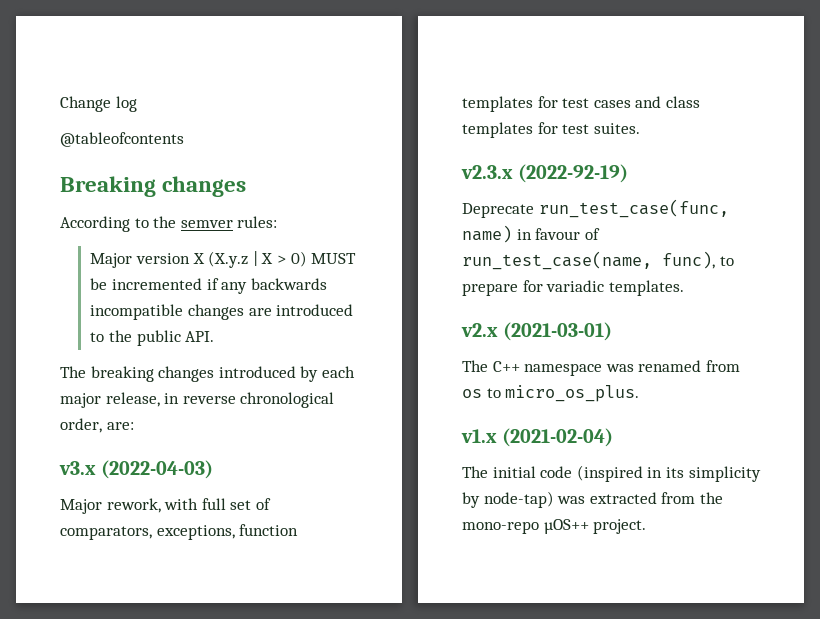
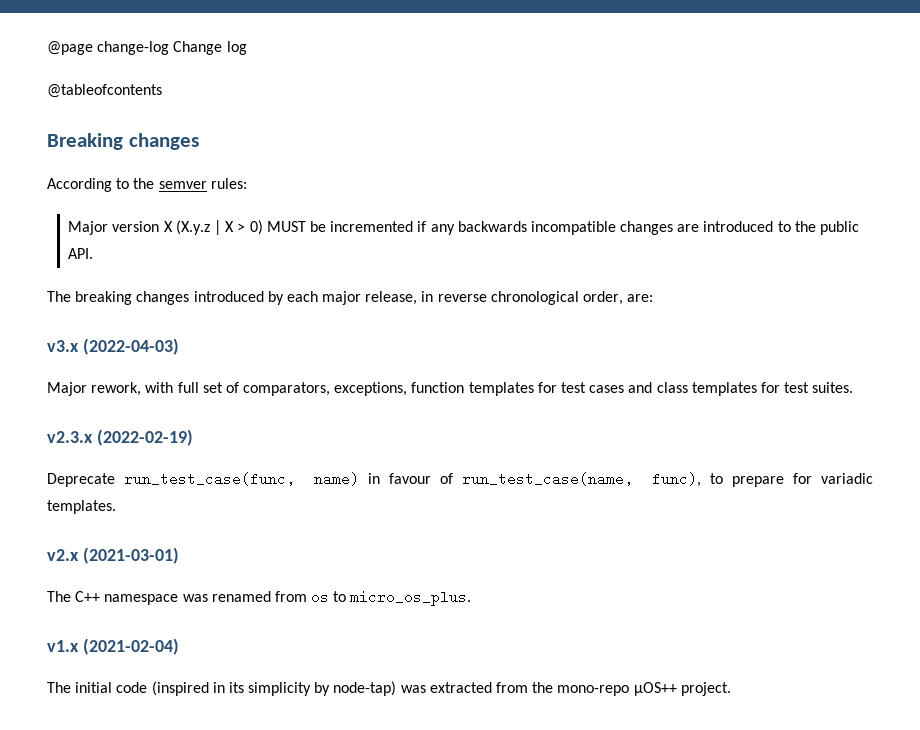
(60, 104) none -> [47,41,170,55] @page change-log
[518,164,629,183] (2022-92-19) -> [96,429,193,446] (2022-02-19)

